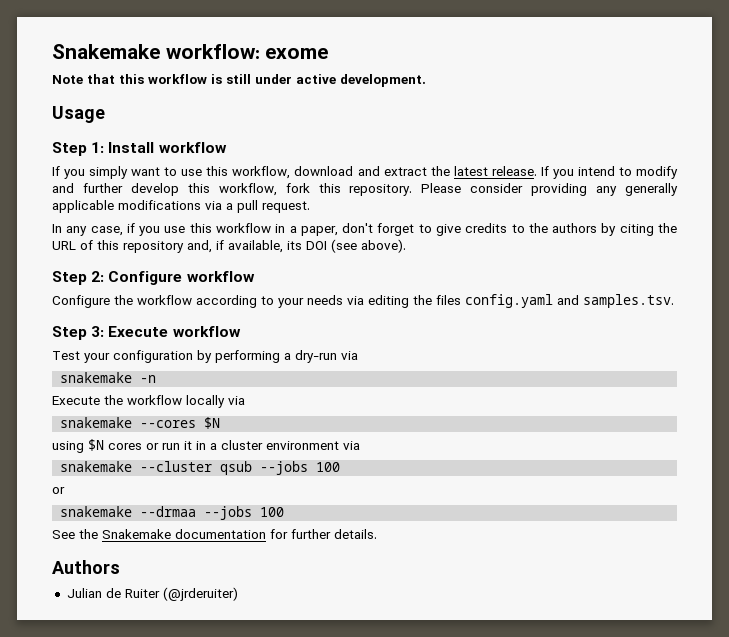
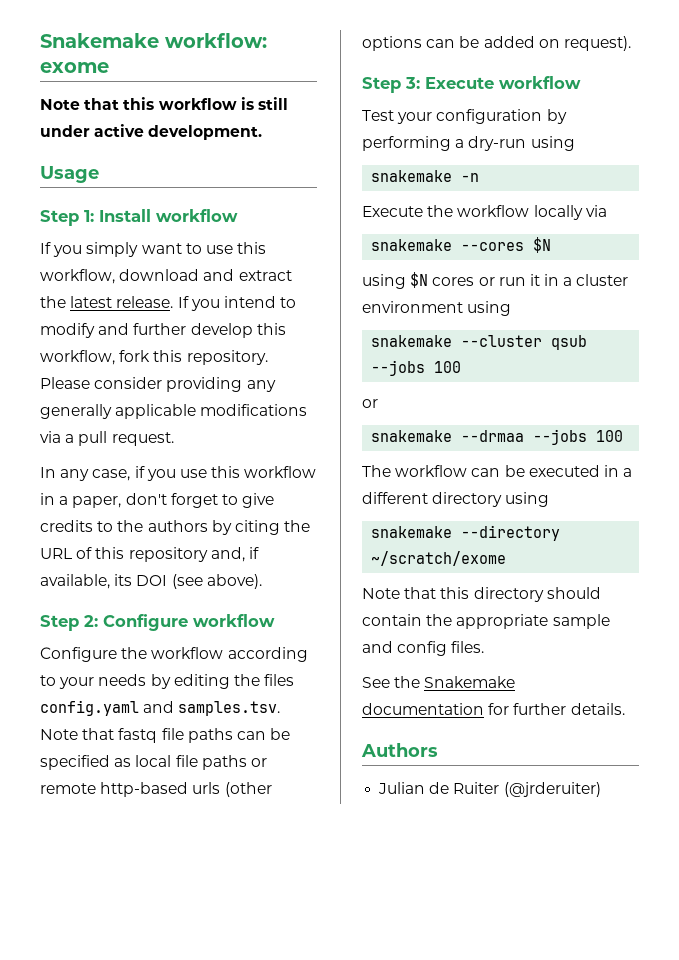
[347,296,364,305] via -> [150,674,171,689] by
(674, 301) none -> [40,728,291,743] [40,755,267,770] [40,782,272,797] [362,36,631,51] Note that fastq file paths can be specified as local file paths or remote http-based urls (other options can be added on request).
[341,351,358,360] via -> [530,136,575,151] using
[343,441,360,450] via -> [467,301,512,316] using
(285, 512) none -> [362,465,633,477] [362,492,550,507] [371,525,561,541] [371,551,507,566] [362,587,601,602] [362,614,610,629] [362,641,485,656] // The workflow can be executed in a different directory using // snakemake --directory ~/scratch/exome // Note that this directory should contain the appropriate sample and config files.

